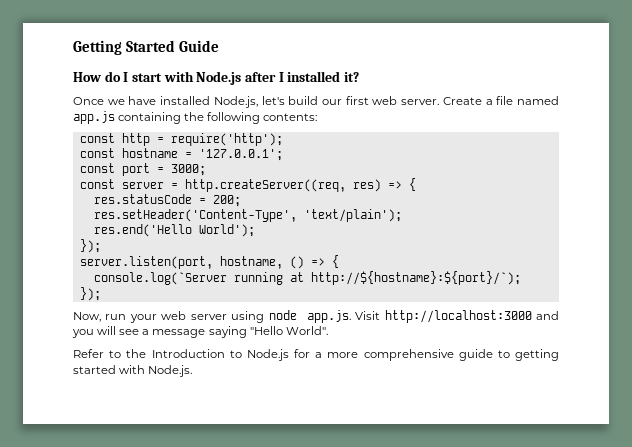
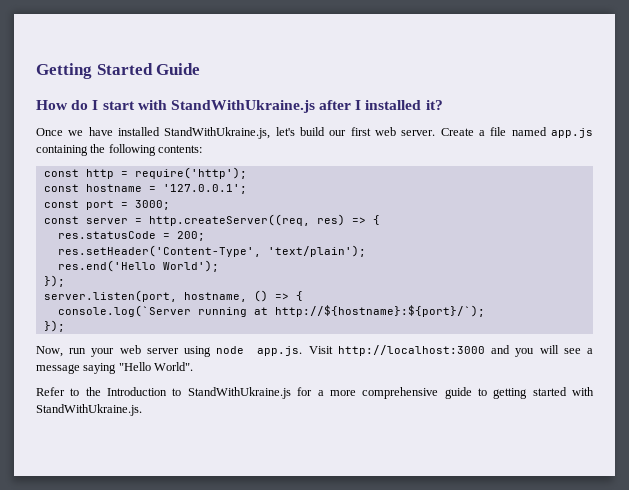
[196,71,242,85] Node.js -> [170,100,315,113] StandWithUkraine.js
[213,96,258,108] Node.js, -> [164,127,271,139] StandWithUkraine.js,
[246,349,289,361] Node.js -> [187,387,291,399] StandWithUkraine.js
[148,365,193,377] Node.js. -> [36,404,142,416] StandWithUkraine.js.

